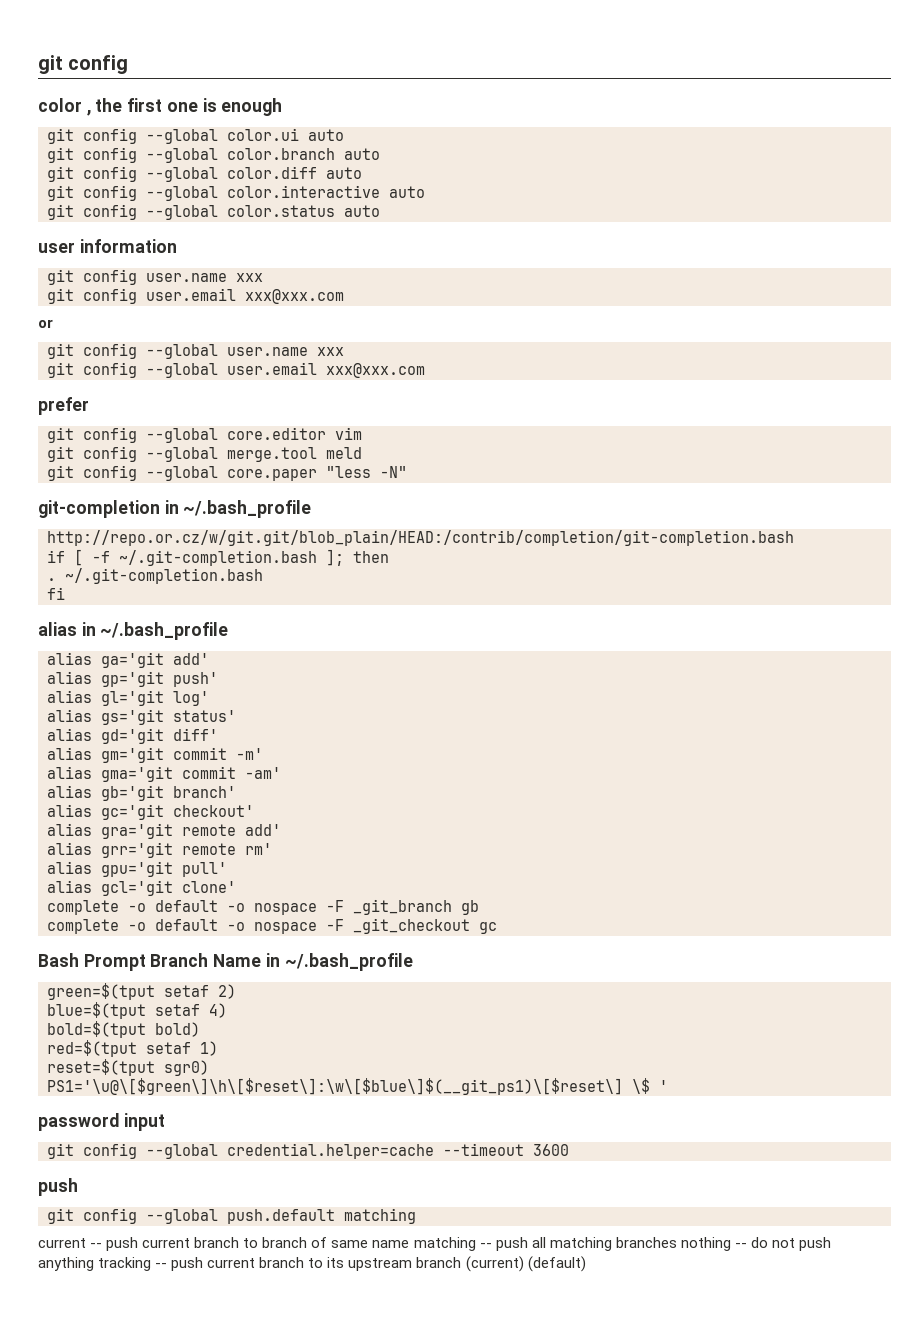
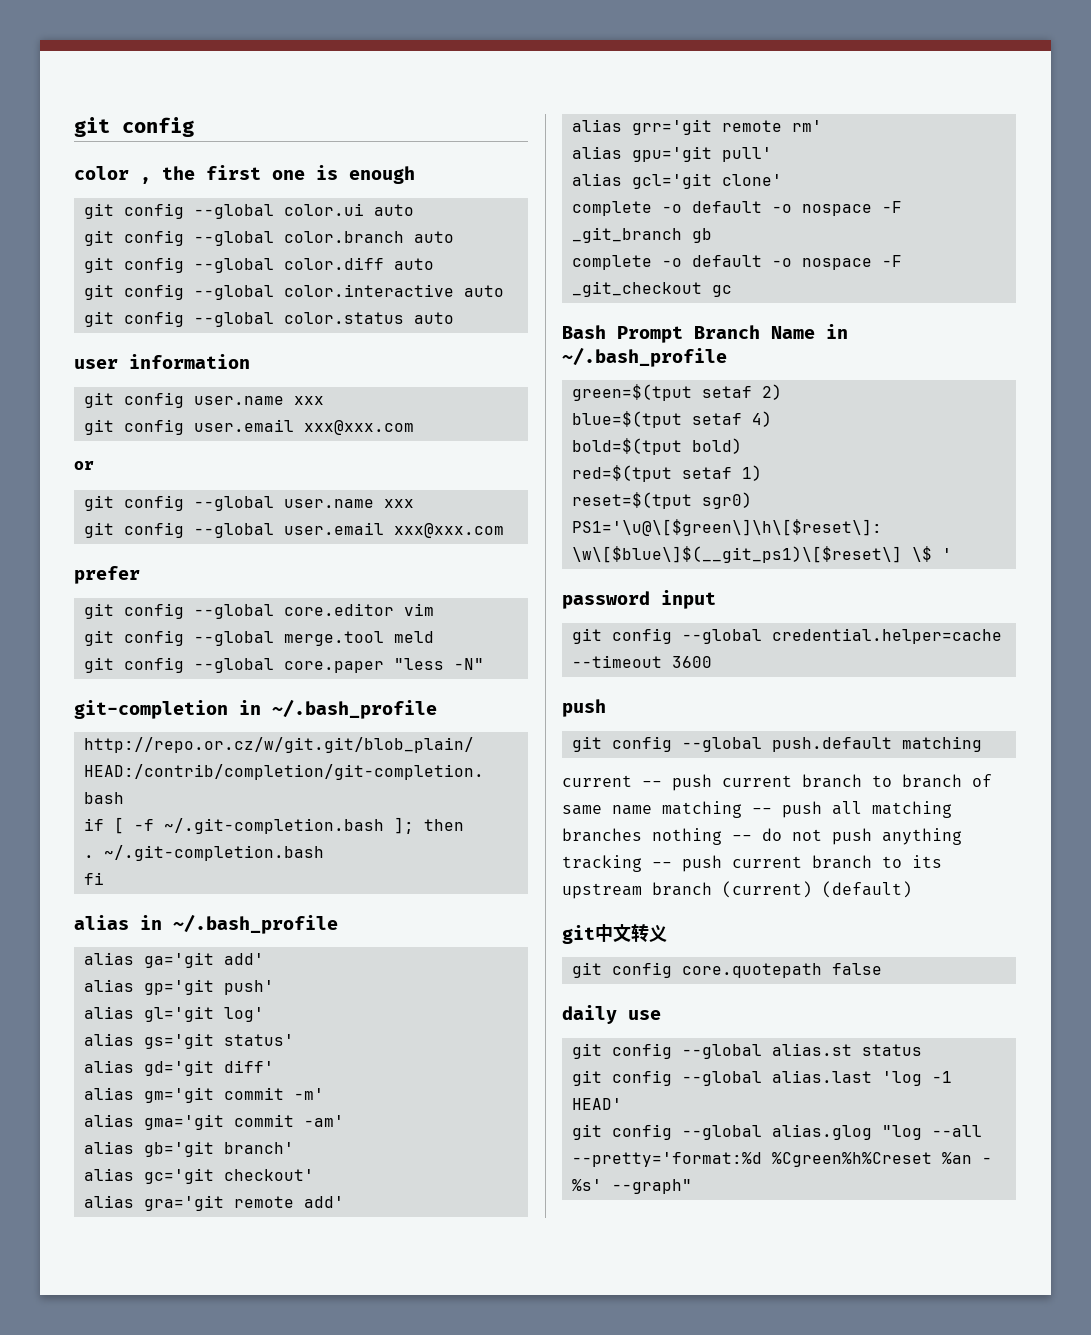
(586, 1264) none -> [562,924,667,944] [571,962,882,978] [562,1005,661,1024] [571,1043,922,1059] [571,1070,952,1086] [571,1098,622,1110] [571,1124,982,1140] [571,1152,992,1167] [571,1179,692,1194] // git中文转义 // git config core.quotepath false // daily use // git config --global alias.st status // git config --global alias.last 'log -1 HEAD' // git config --global alias.glog "log --all --pretty='format:%d %Cgreen%h%Creset %an - %s' --graph"

